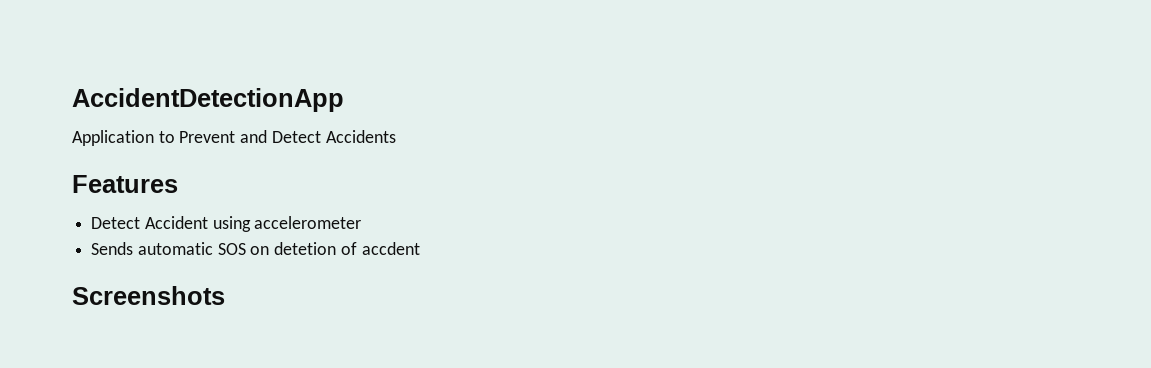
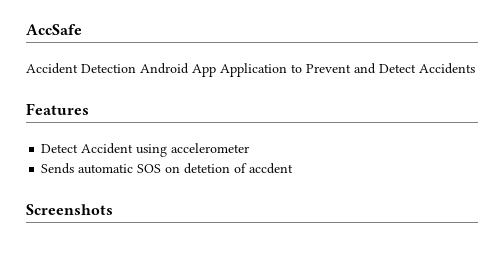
[72,88,344,112] AccidentDetectionApp // -> [26,24,82,35] [26,63,216,77] AccSafe // Accident Detection Android App

